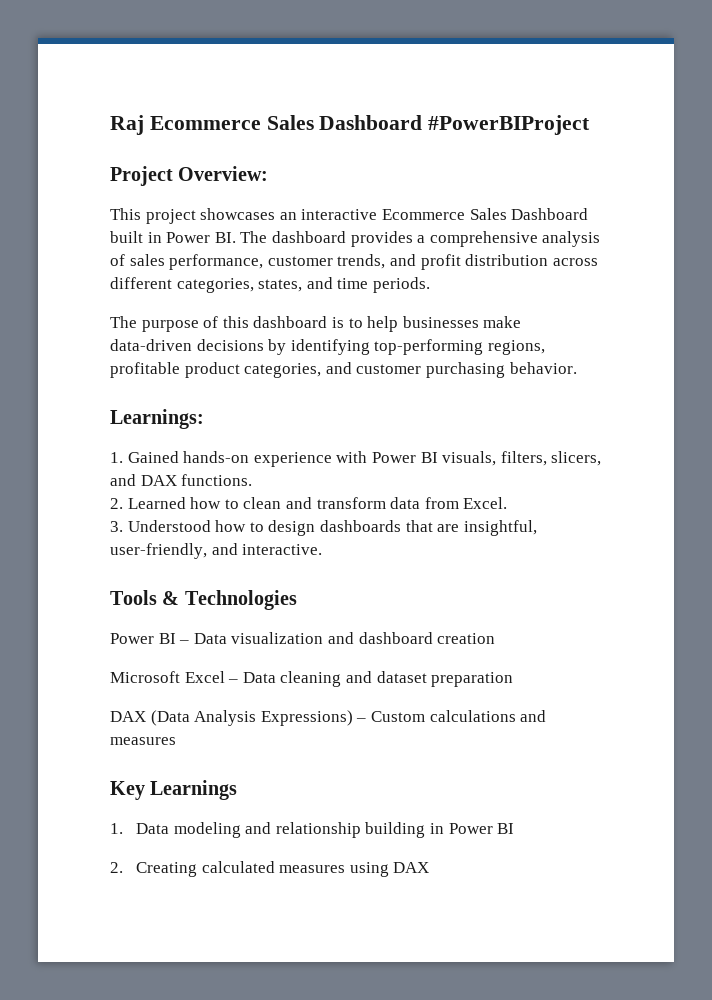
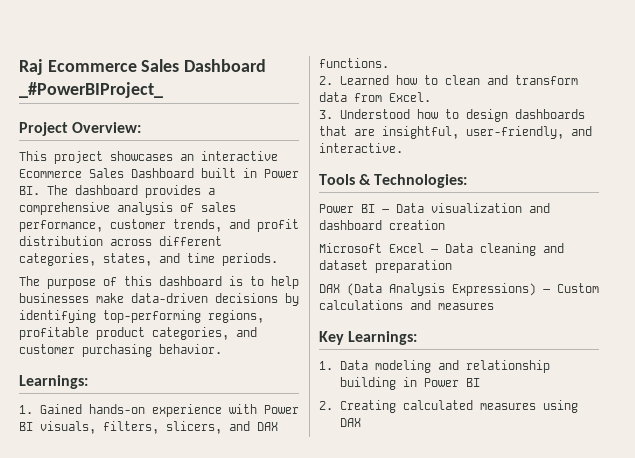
[428,115,591,135] #PowerBIProject -> [19,82,163,98] _#PowerBIProject_
[184,590,297,610] Technologies -> [374,174,468,188] Technologies:
[150,780,238,800] Learnings -> [348,331,418,345] Learnings:

